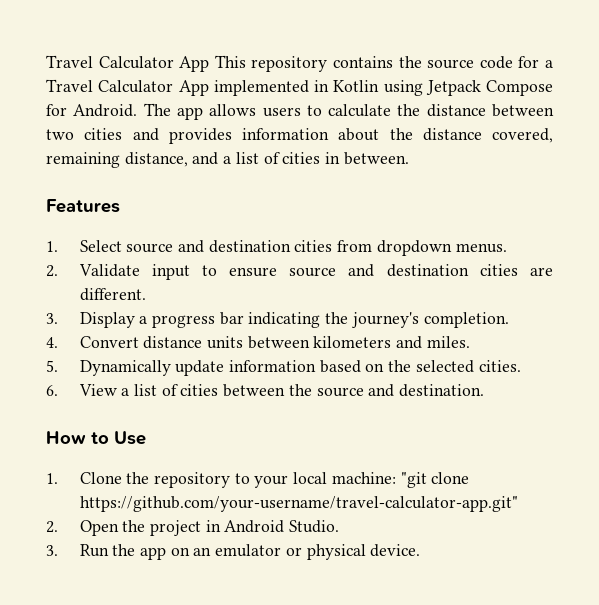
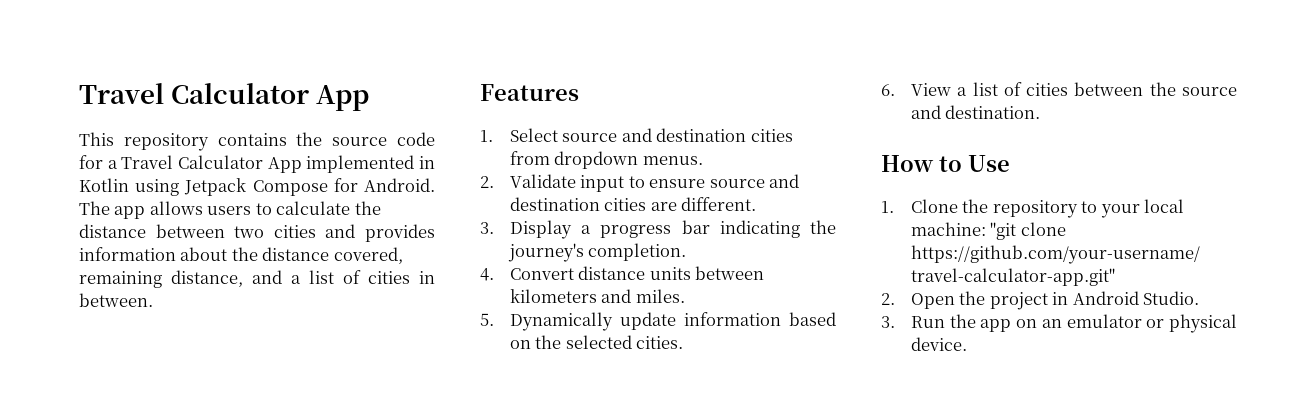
[46,55,210,72] Travel Calculator App -> [79,83,370,111] Travel Calculator App //

